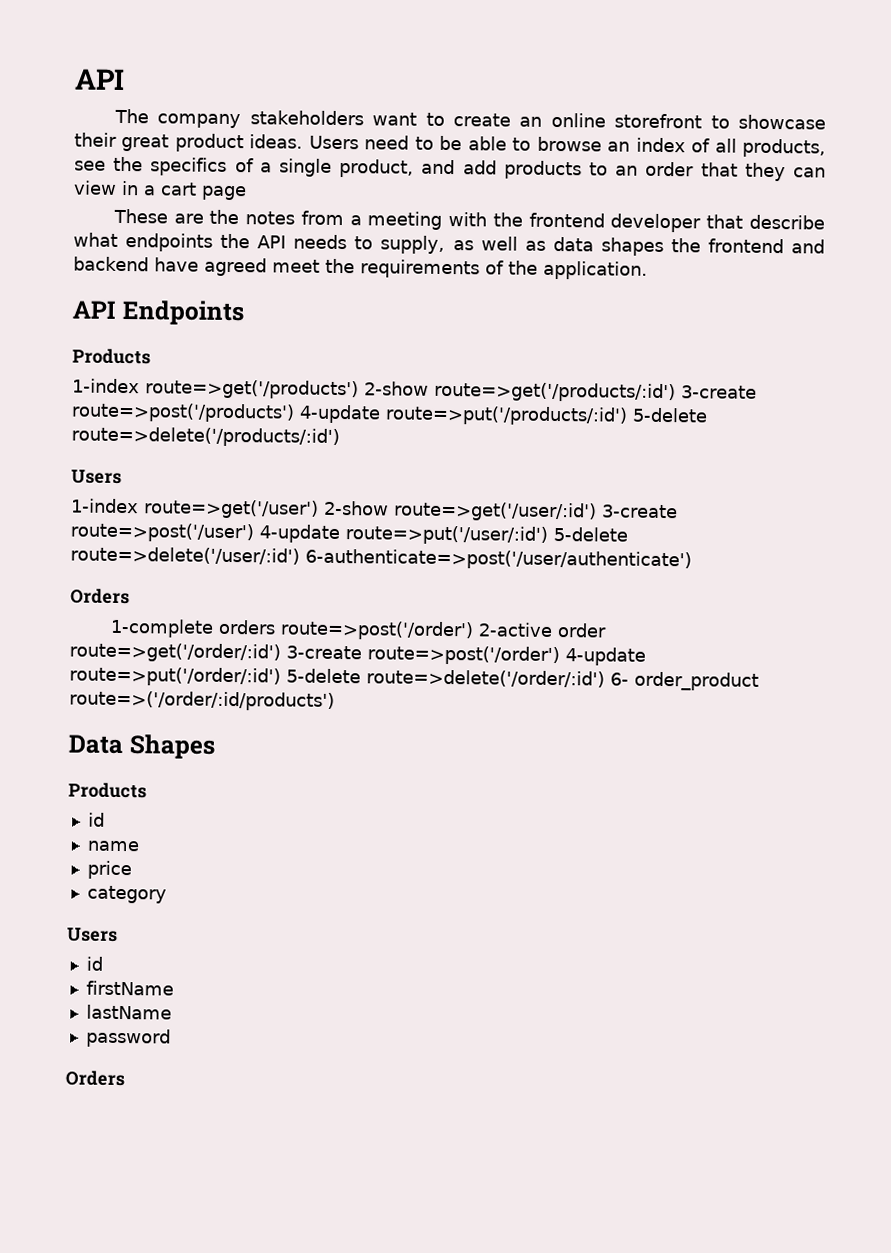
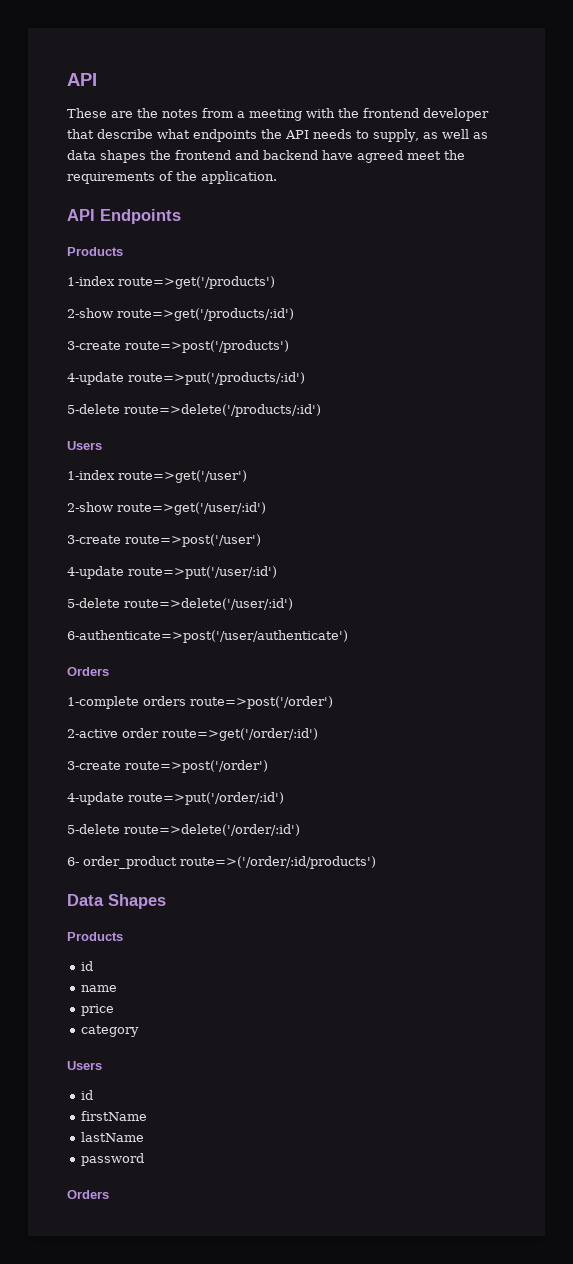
[74,68,125,91] [113,108,826,130] [74,132,826,158] [74,156,827,182] [73,180,247,201] API // The company stakeholders want to create an online storefront to showcase their great product ideas. Users need to be able to browse an index of all products, see the specifics of a single product, and add products to an order that they can view in a cart page -> [67,73,97,86] API
(359, 389) none -> (275, 282) //
(676, 392) none -> (294, 314) //
(295, 412) none -> (289, 346) //
(628, 415) none -> (305, 378) //
(319, 509) none -> (247, 476) //
(597, 511) none -> (266, 508) //
(254, 532) none -> (261, 540) //
(548, 535) none -> (277, 572) //
(300, 555) none -> (293, 604) //
(474, 630) none -> (333, 702) //
(281, 652) none -> (318, 734) //
(560, 655) none -> (268, 766) //
(281, 676) none -> (284, 798) //
(605, 678) none -> (300, 830) //

